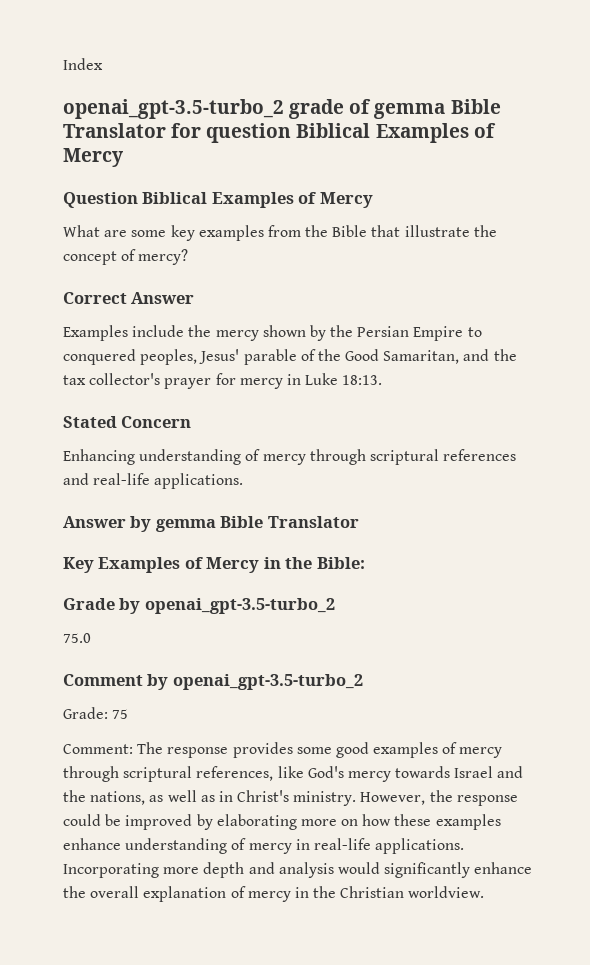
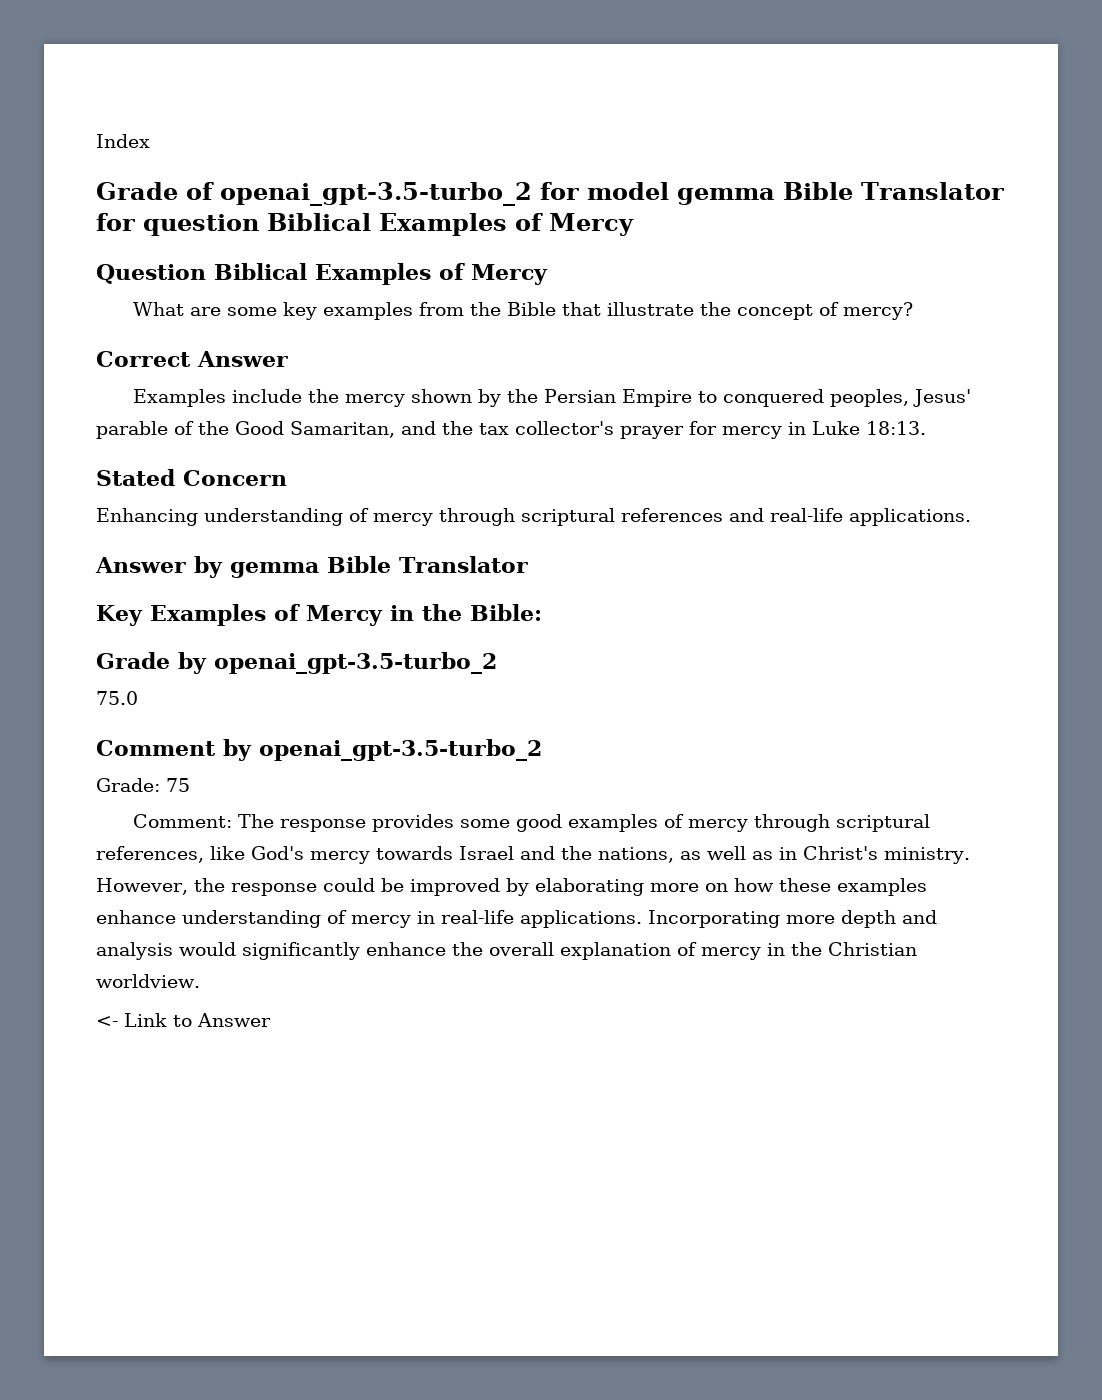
[63,99,372,119] openai_gpt-3.5-turbo_2 grade of -> [96,182,669,206] Grade of openai_gpt-3.5-turbo_2 for model
(485, 892) none -> [96,1013,271,1027] // <- Link to Answer

